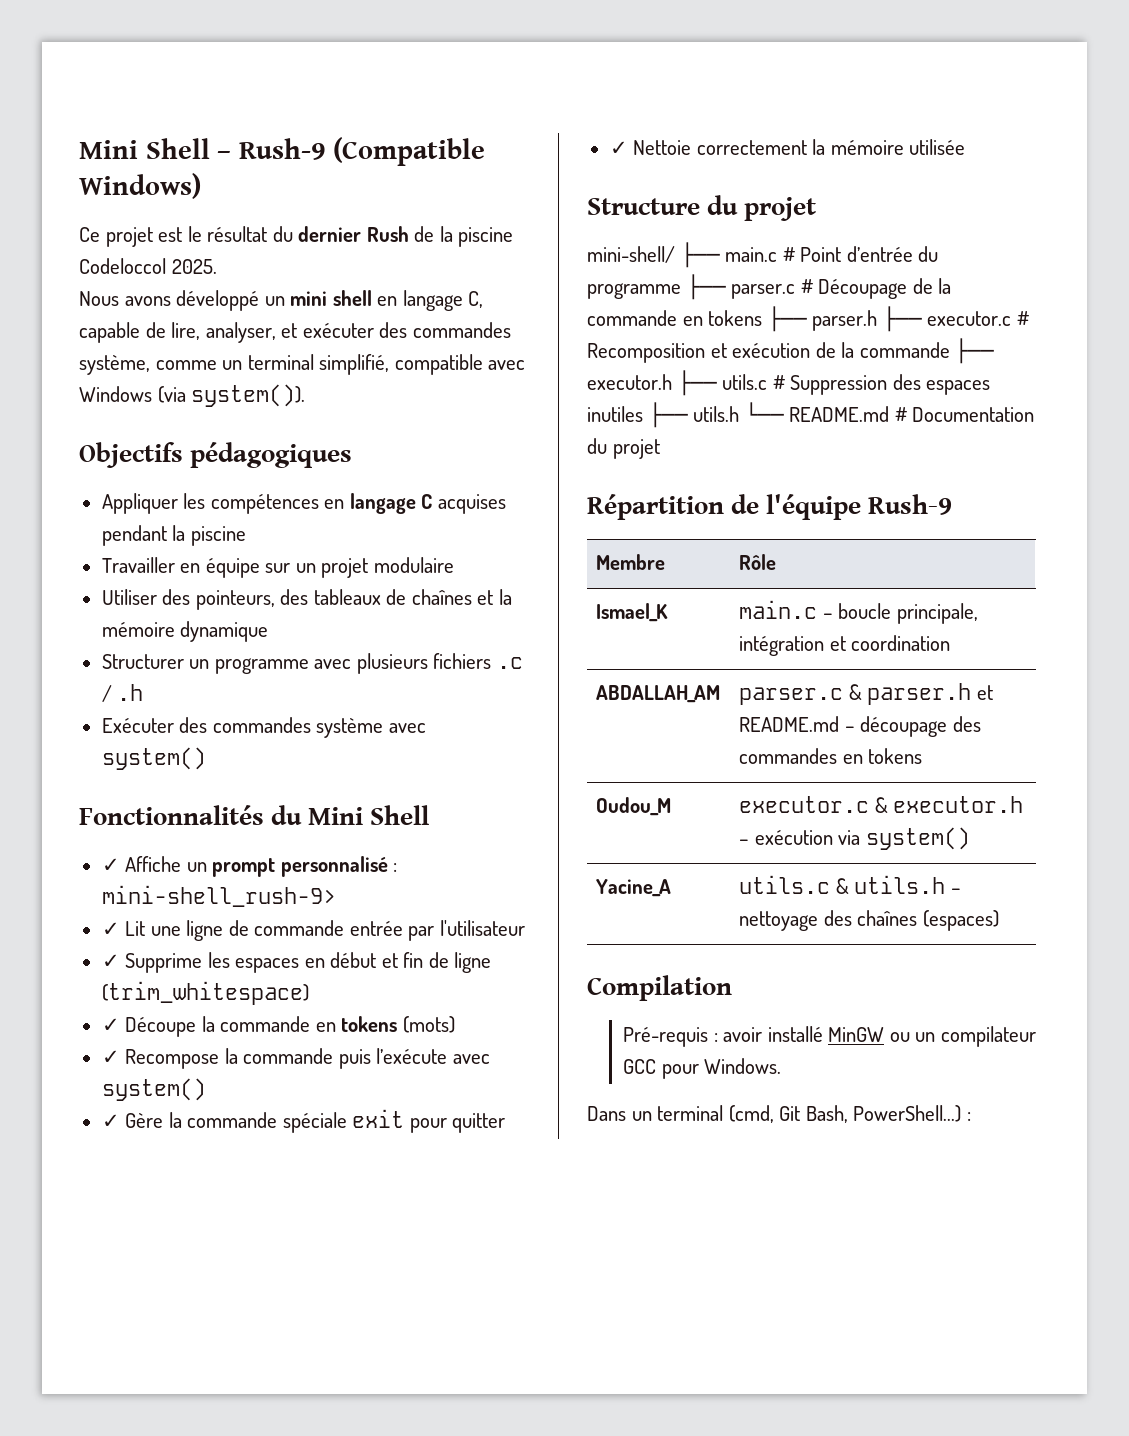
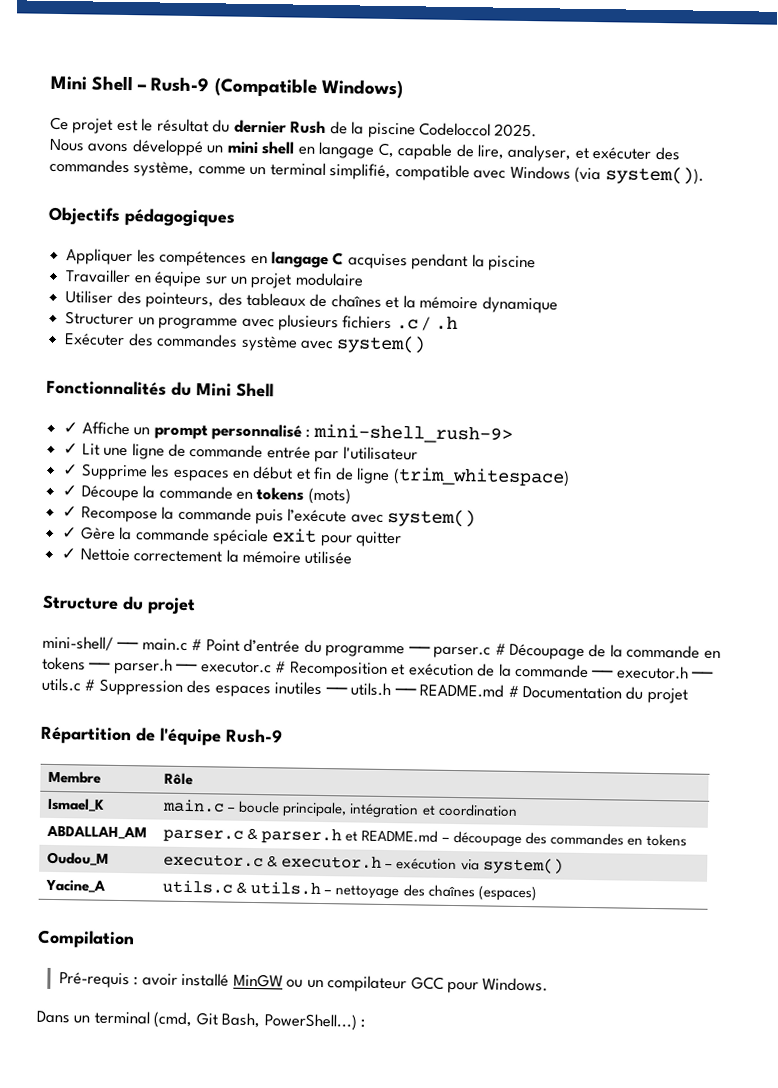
[680,242,720,268] ├── -> [116,641,140,650] ──
[686,274,726,300] ├── -> [407,646,431,654] ──
[767,306,922,332] ├── parser.h ├── -> [88,657,199,675] ── parser.h ──
[955,338,995,364] [587,370,717,396] ├── executor.h ├── -> [591,665,715,680] ── executor.h ──
[648,402,784,428] ├── utils.h └── -> [324,682,417,697] ── utils.h ──

